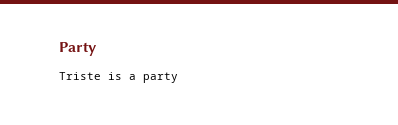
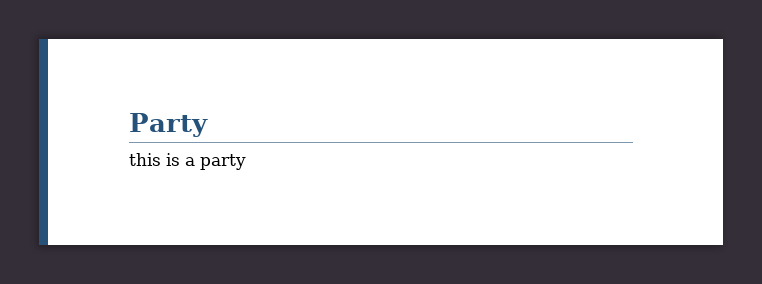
[59,72,101,80] Triste -> [129,153,161,166] this

